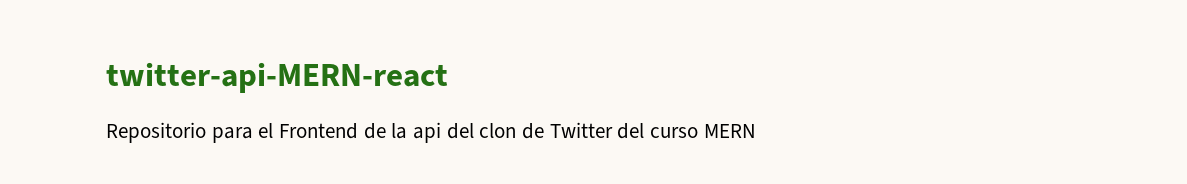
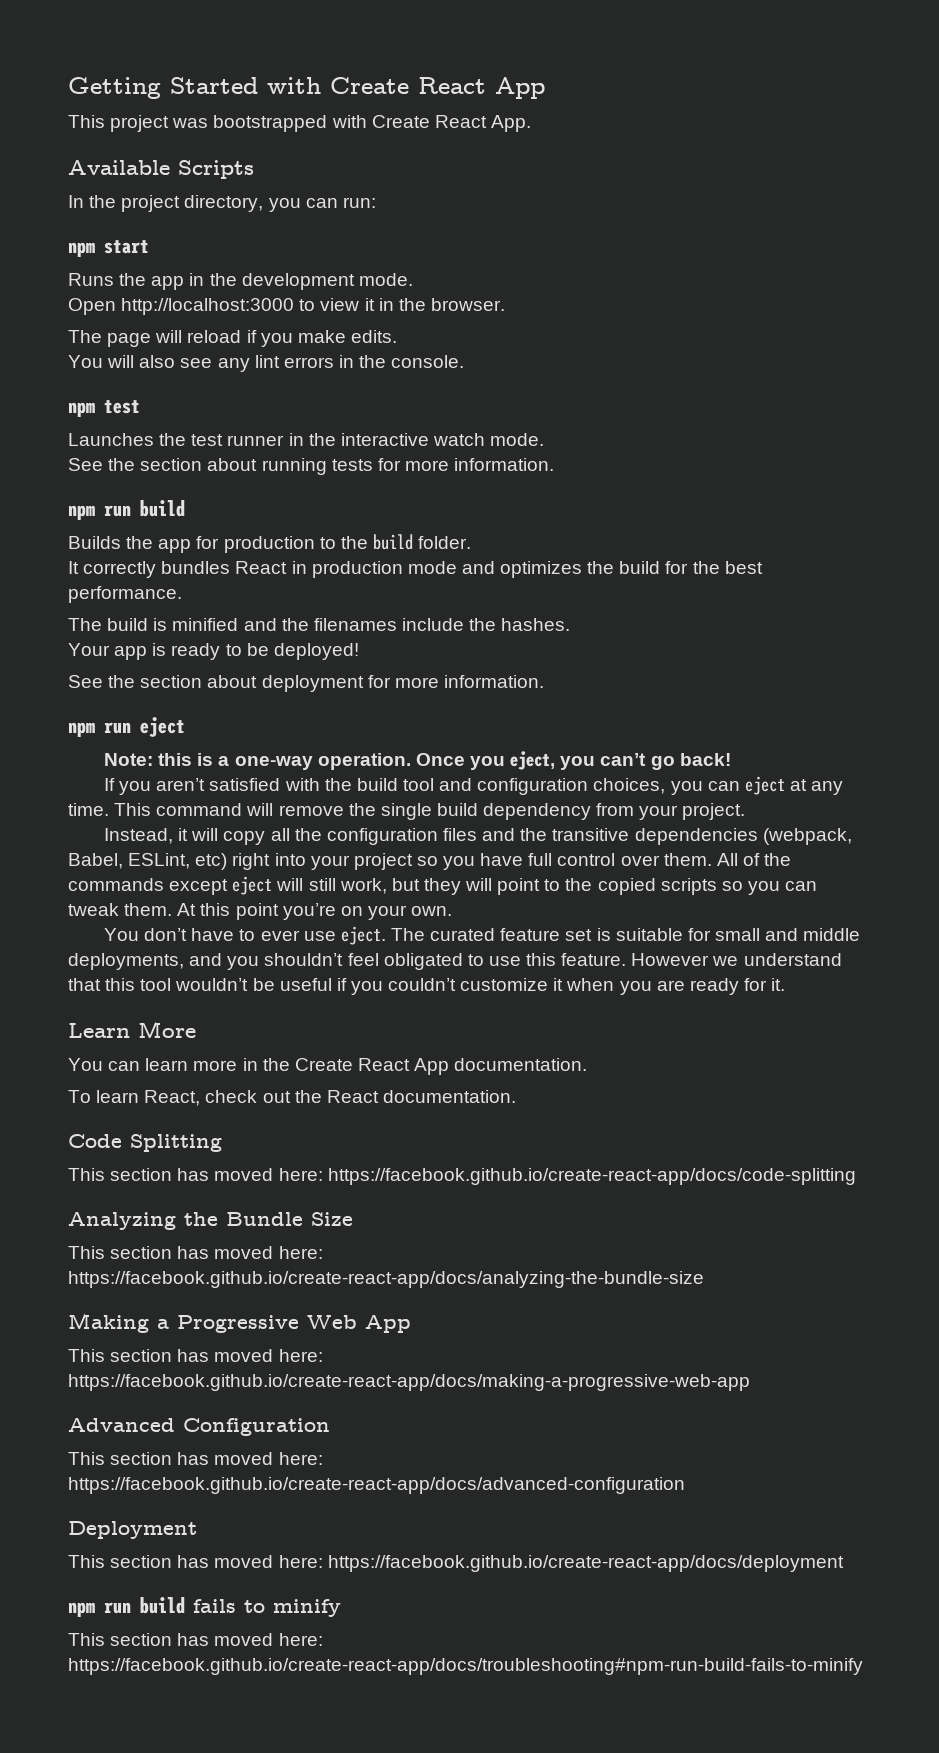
[106,62,448,93] [106,122,756,143] twitter-api-MERN-react // Repositorio para el Frontend de la api del clon de Twitter del curso MERN -> [68,77,545,99] [68,115,531,132] [68,160,254,179] [68,195,376,212] [68,240,149,257] [68,273,413,290] [68,298,505,315] [68,330,397,347] [68,355,465,372] [68,400,140,417] [68,433,545,446] [68,458,555,475] [68,500,185,520] [68,534,472,553] [68,561,763,578] [68,586,182,603] [68,618,571,631] [68,643,359,660] [68,675,544,692] [68,717,185,737] [104,751,731,770] [104,776,844,795] [68,803,746,820] [104,828,852,845] [68,853,792,870] [68,876,818,895] [68,903,453,920] [104,926,861,945] [68,953,842,970] [68,978,786,995] [68,1021,196,1038] [68,1058,588,1075] [68,1090,516,1106] [68,1134,222,1152] [68,1168,856,1185] [68,1212,353,1230] [68,1246,323,1259] [68,1271,704,1288] [68,1313,411,1333] [68,1349,323,1362] [68,1374,750,1391] [68,1418,330,1436] [68,1452,323,1465] [68,1477,685,1494] [68,1521,197,1539] [68,1555,844,1572] [68,1597,341,1617] [68,1633,323,1646] [68,1658,863,1675] Getting Started with Create React App // This project was bootstrapped with Create React App. // Available Scripts // In the project directory, you can run: // npm start // Runs the app in the development mode. // Open http://localhost:3000 to view it in the browser. // The page will reload if you make edits. // You will also see any lint errors in the console. // npm test // Launches the test runner in the interactive watch mode. // See the section about running tests for more information. // npm run build // Builds the app for production to the build folder. // It correctly bundles React in production mode and optimizes the build for the best performance. // The build is minified and the filenames include the hashes. // Your app is ready to be deployed! // See the section about deployment for more information. // npm run eject // Note: this is a one-way operation. Once you eject, you can’t go back! // If you aren’t satisfied with the build tool and configuration choices, you can eject at any time. This command will remove the single build dependency from your project. // Instead, it will copy all the configuration files and the transitive dependencies (webpack, Babel, ESLint, etc) right into your project so you have full control over them. All of the commands except eject will still work, but they will point to the copied scripts so you can tweak them. At this point you’re on your own. // You don’t have to ever use eject. The curated feature set is suitable for small and middle deployments, and you shouldn’t feel obligated to use this feature. However we understand that this tool wouldn’t be useful if you couldn’t customize it when you are ready for it. // Learn More // You can learn more in the Create React App documentation. // To learn React, check out the React documentation. // Code Splitting // This section has moved here: https://facebook.github.io/create-react-app/docs/code-splitting // Analyzing the Bundle Size // This section has moved here: https://facebook.github.io/create-react-app/docs/analyzing-the-bundle-size // Making a Progressive Web App // This section has moved here: https://facebook.github.io/create-react-app/docs/making-a-progressive-web-app // Advanced Configuration // This section has moved here: https://facebook.github.io/create-react-app/docs/advanced-configuration // Deployment // This section has moved here: https://facebook.github.io/create-react-app/docs/deployment // npm run build fails to minify // This section has moved here: https://facebook.github.io/create-react-app/docs/troubleshooting#npm-run-build-fails-to-minify

